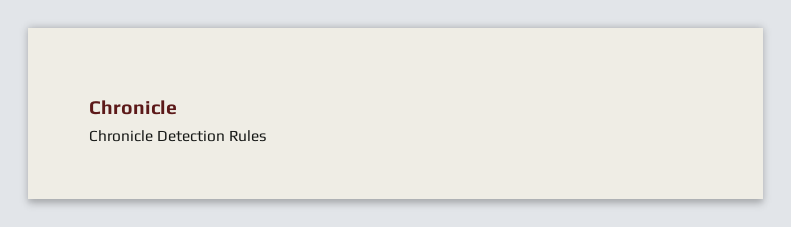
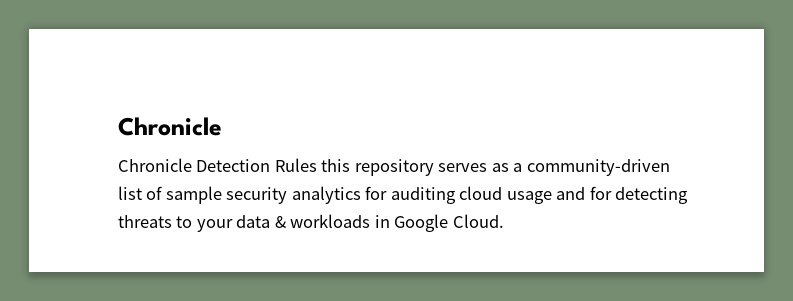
(267, 136) none -> [321,159,670,176] [118,186,689,204] [118,214,504,232] this repository serves as a community-driven list of sample security analytics for auditing cloud usage and for detecting threats to your data & workloads in Google Cloud.

